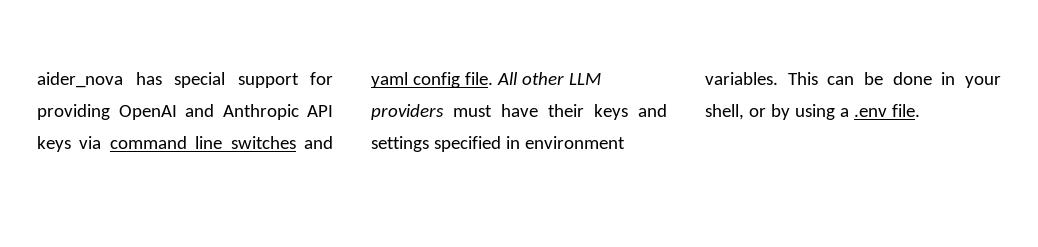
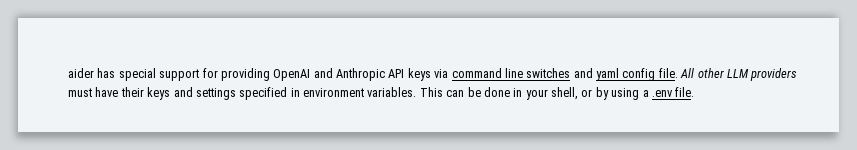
[37,72,123,88] aider_nova -> [68,68,94,78] aider

